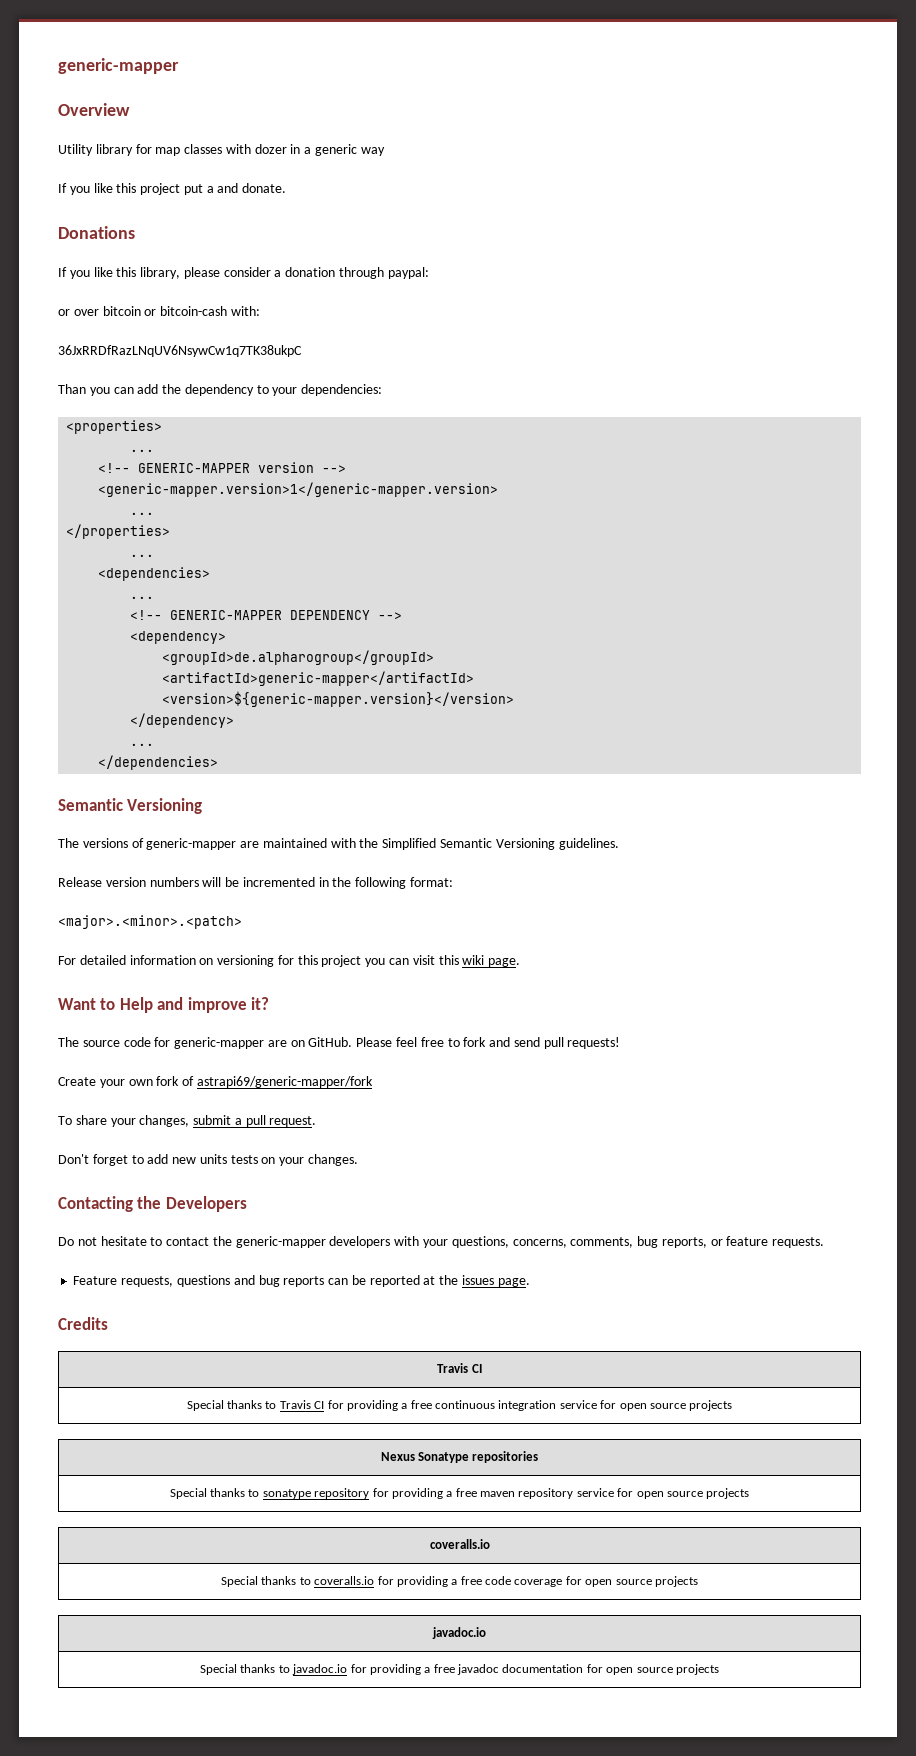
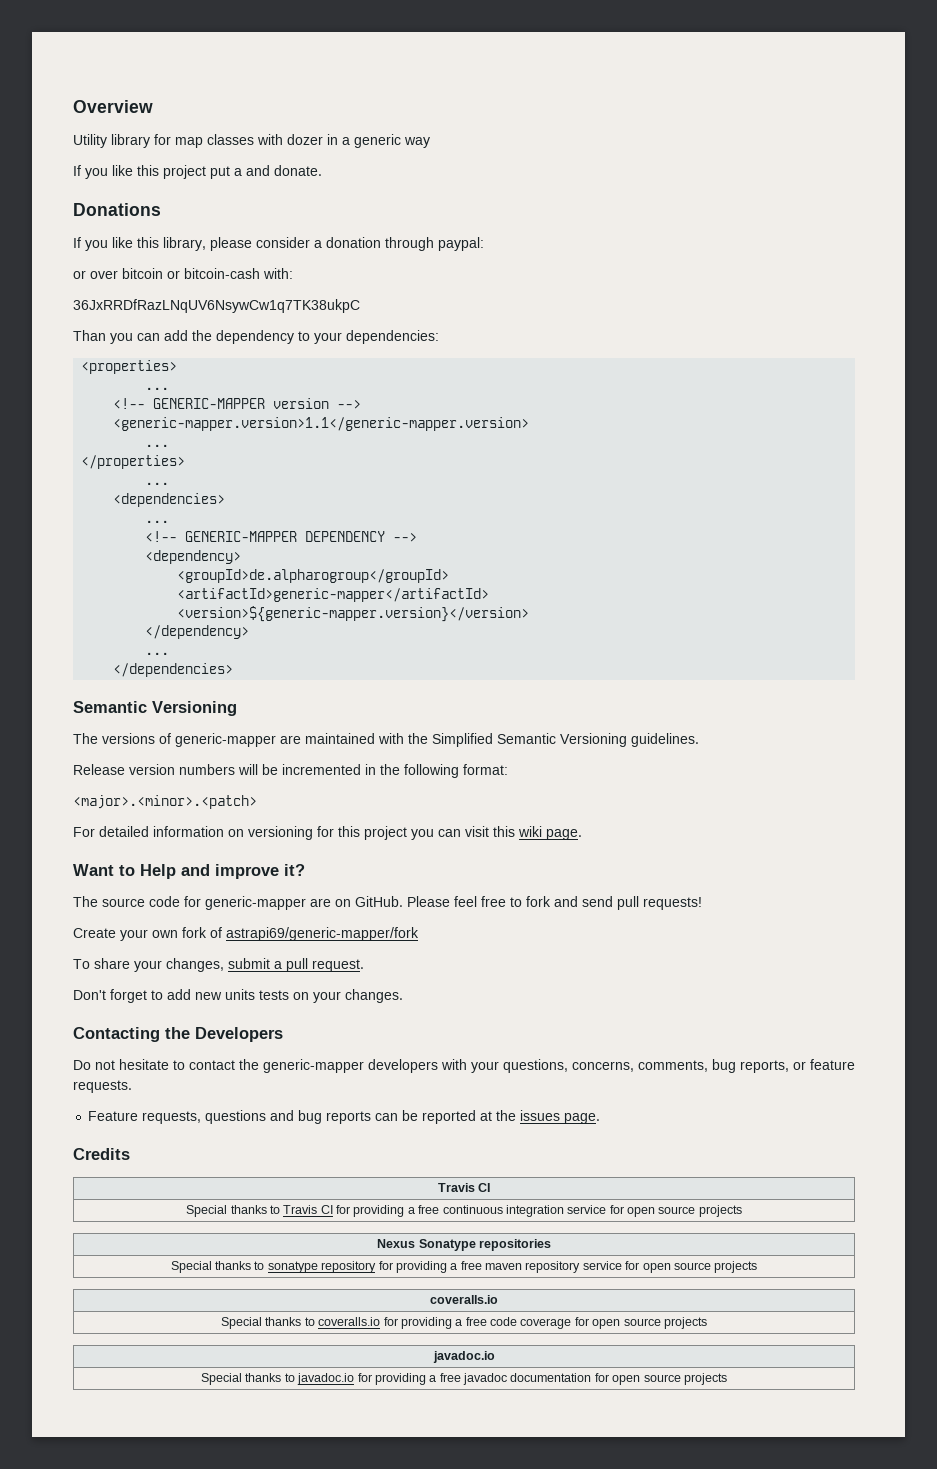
[58,58,179,74] generic-mapper // -> (73, 106) none
[98,482,499,497] <generic-mapper.version>1</generic-mapper.version> -> [113,417,530,431] <generic-mapper.version>1.1</generic-mapper.version>

